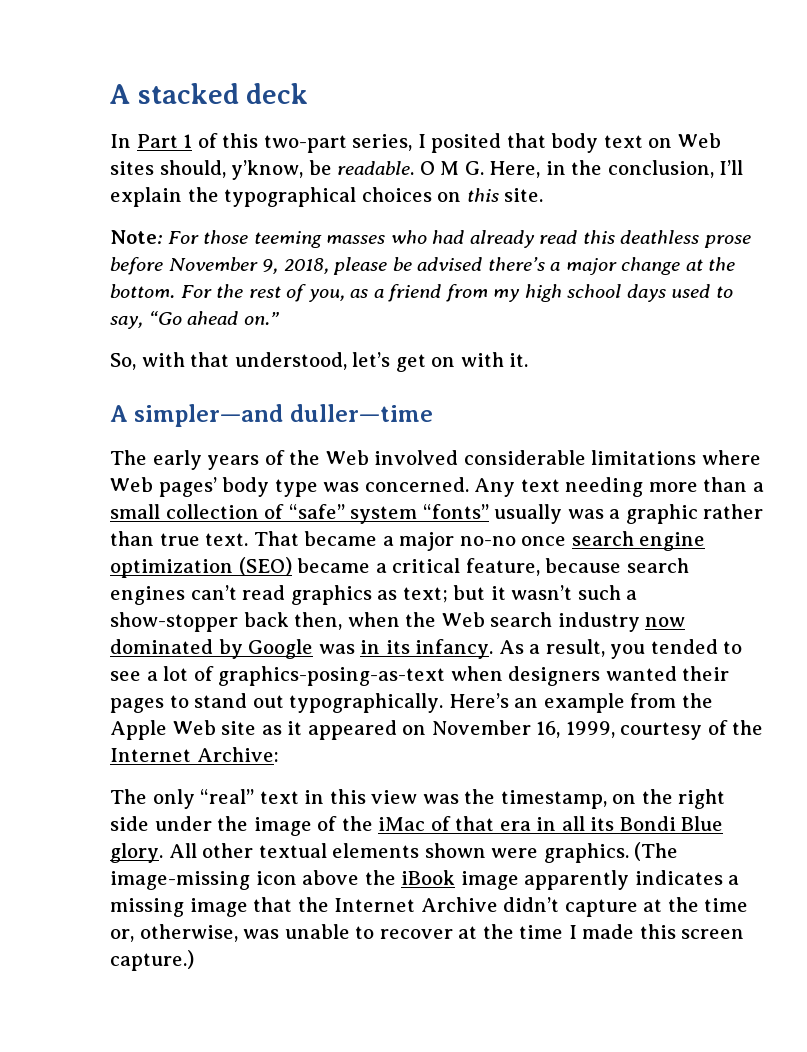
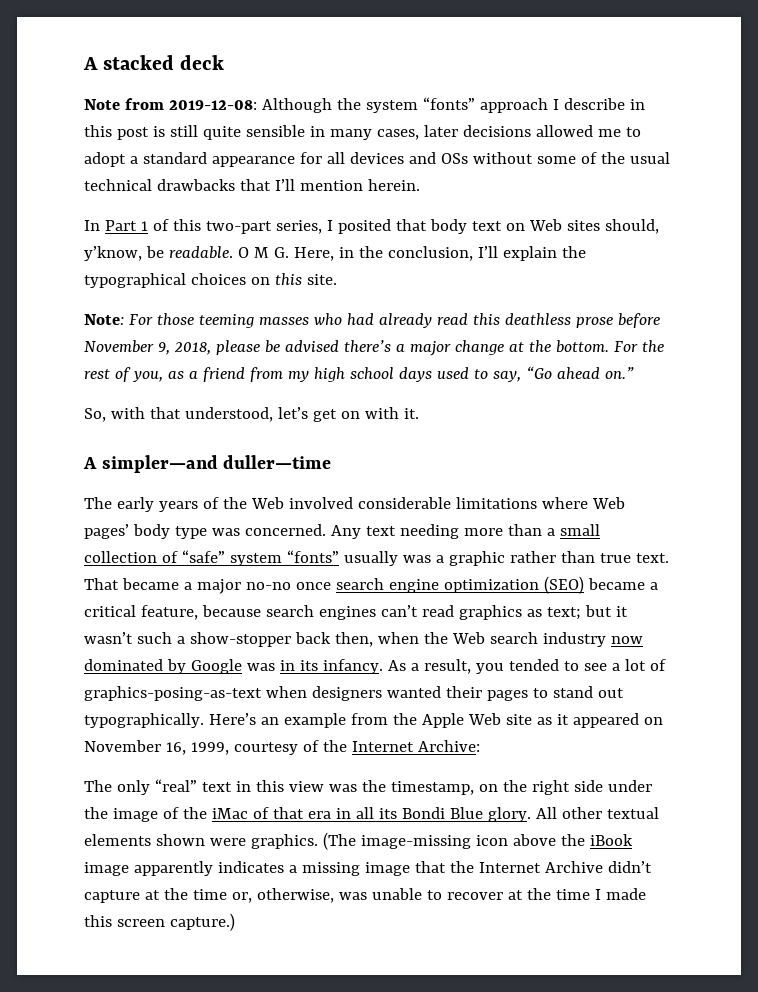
(309, 93) none -> [84,97,645,113] [84,125,641,140] [84,152,670,167] [84,179,420,191] // Note from 2019-12-08: Although the system “fonts” approach I describe in this post is still quite sensible in many cases, later decisions allowed me to adopt a standard appearance for all devices and OSs without some of the usual technical drawbacks that I’ll mention herein.

